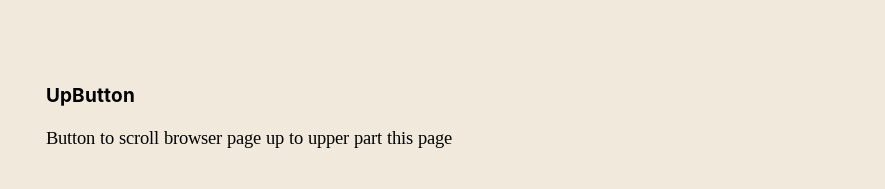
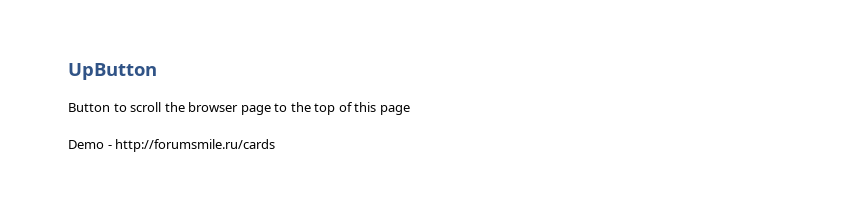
(159, 137) none -> [164,102,185,112] the
[266,133,383,148] up to upper part -> [274,102,353,115] to the top of
(452, 141) none -> [68,139,276,152] // Demo - http://forumsmile.ru/cards

